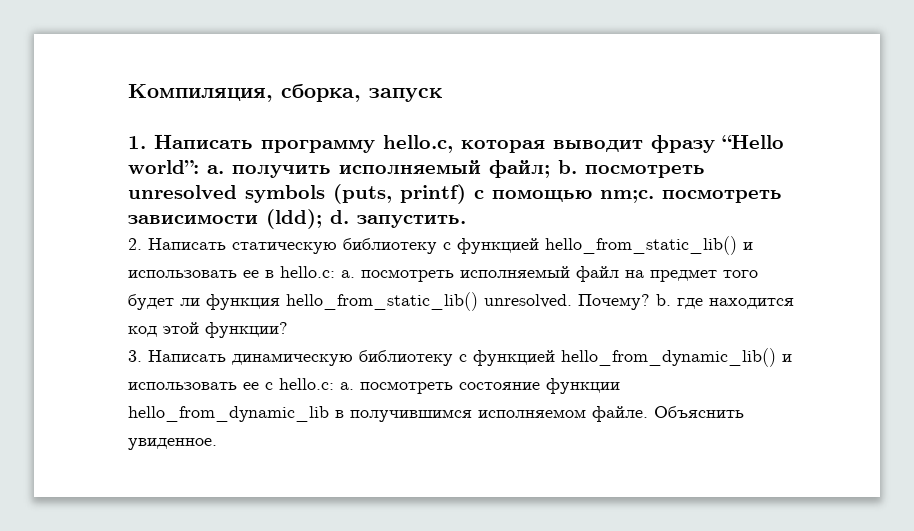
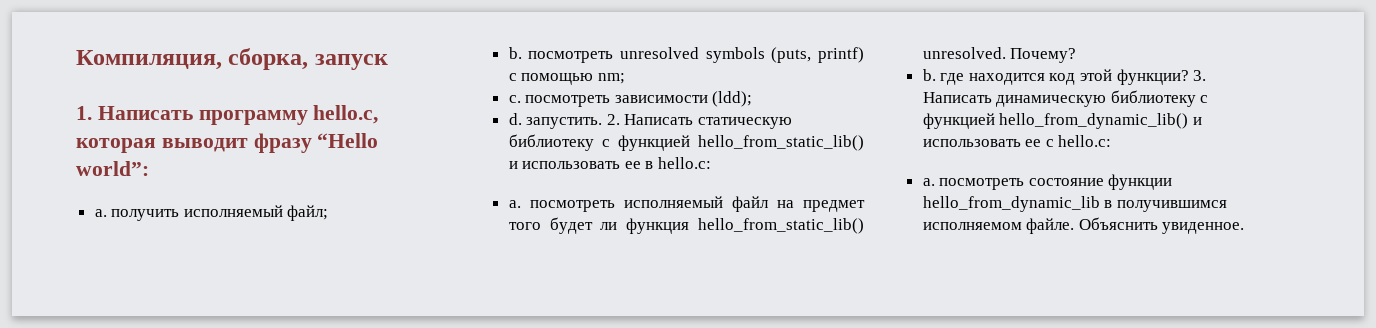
(199, 167) none -> (149, 168) //
(550, 169) none -> (329, 213) //
[600,190,654,203] nm;c. -> [597,73,625,84] [508,95,521,103] nm; // c.
(322, 219) none -> (753, 99) //
(466, 221) // -> (603, 123) none
(335, 272) none -> (712, 163) //
(650, 302) none -> (1077, 55) //
(288, 330) // -> (1189, 77) none
(334, 384) none -> (1112, 141) //

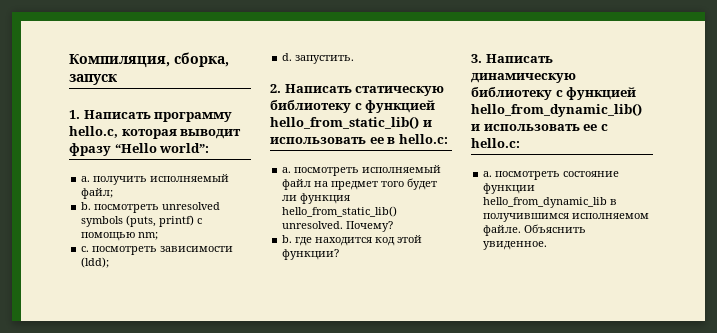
(603, 123) none -> (355, 59) //
(1189, 77) none -> (340, 254) //

